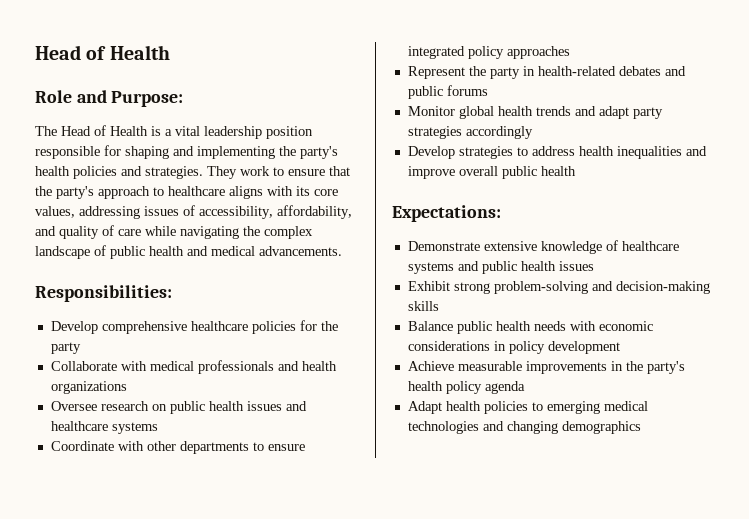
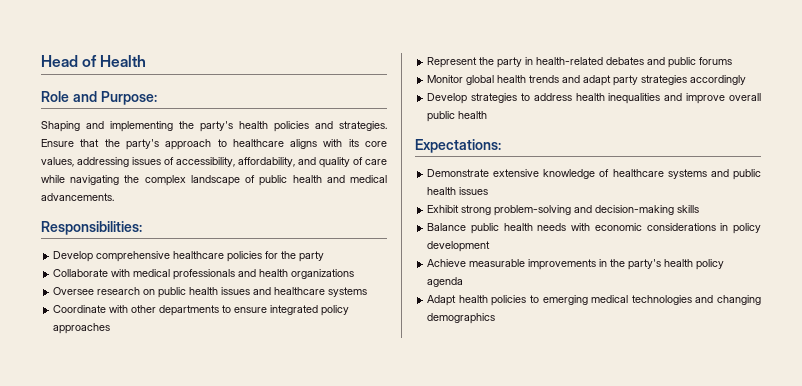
[35,125,313,139] [35,145,169,159] The Head of Health is a vital leadership position responsible for shaping -> [41,121,80,132] Shaping
[207,166,325,179] They work to ensure -> [41,139,74,147] Ensure

